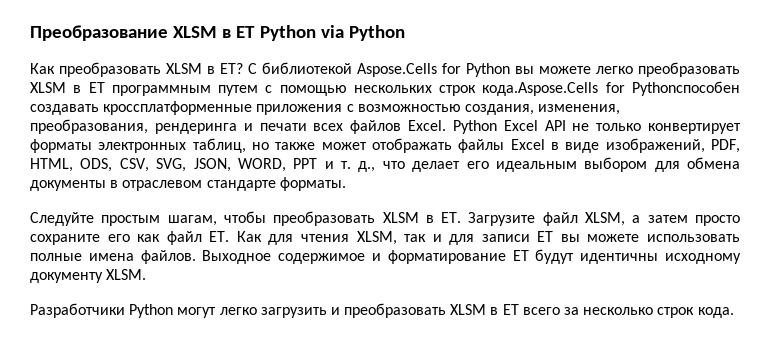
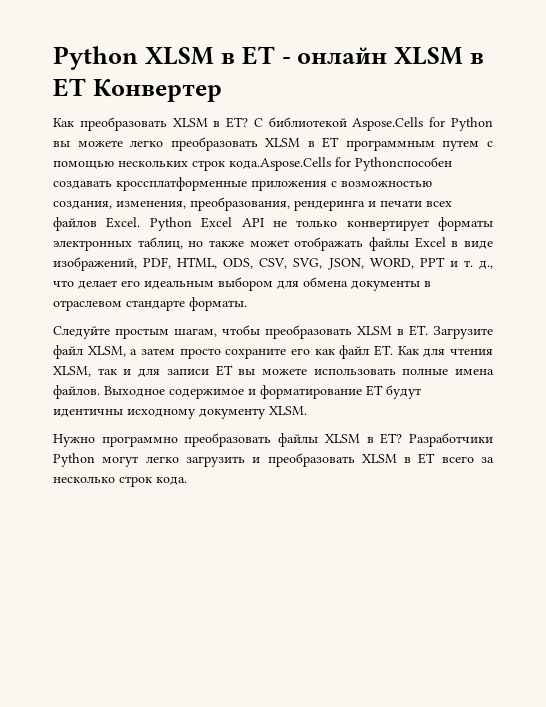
[30,25,405,41] Преобразование XLSM в ET Python via Python -> [53,46,485,70] [53,78,222,102] Python XLSM в ET - онлайн XLSM в ET Конвертер
(147, 274) none -> [53,433,403,447] Нужно программно преобразовать файлы XLSM в ET?

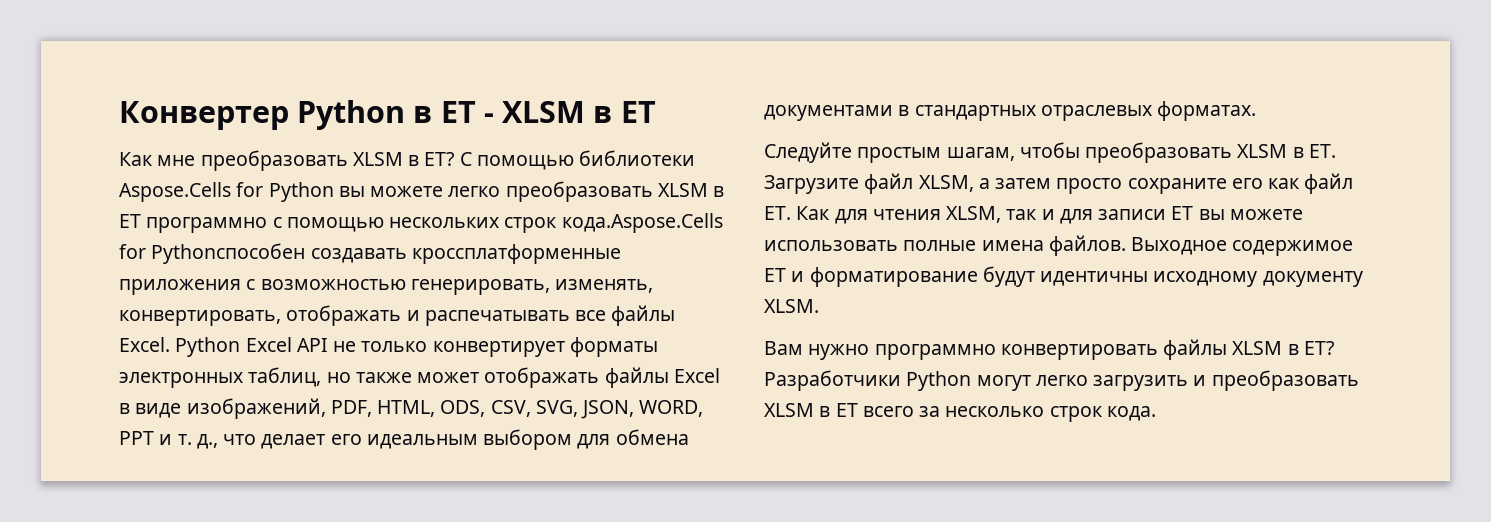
[53,46,485,70] [53,78,222,102] [53,118,74,127] Python XLSM в ET - онлайн XLSM в ET Конвертер // Как -> [119,100,656,130] [119,152,196,166] Конвертер Python в ET - XLSM в ET // Как мне
[268,117,347,127] библиотекой -> [476,150,696,170] помощью библиотеки
[345,140,480,151] программным путем -> [146,217,268,233] программно
[53,197,452,211] [53,217,97,231] создания, изменения, преобразования, рендеринга и печати всех файлов -> [410,279,654,295] [119,305,676,326] генерировать, изменять, конвертировать, отображать и распечатывать все файлы
[351,280,431,291] [53,297,247,311] документы в отраслевом стандарте форматы. -> [764,101,1257,121] документами в стандартных отраслевых форматах.
(244, 393) none -> [764,268,786,282] ET
[366,385,383,396] ET -> (978, 277) none
[53,433,272,447] Нужно программно преобразовать -> [764,341,1158,360] Вам нужно программно конвертировать

